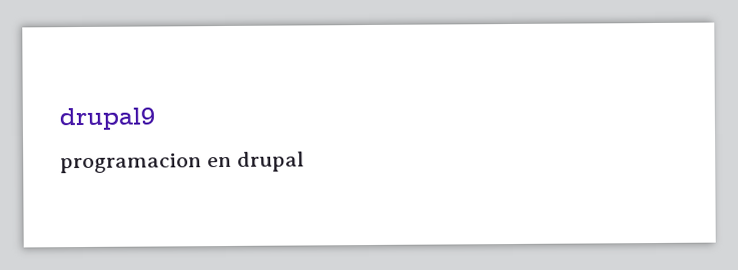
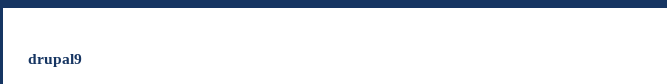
[60,151,305,174] // programacion en drupal -> (82, 60) none

